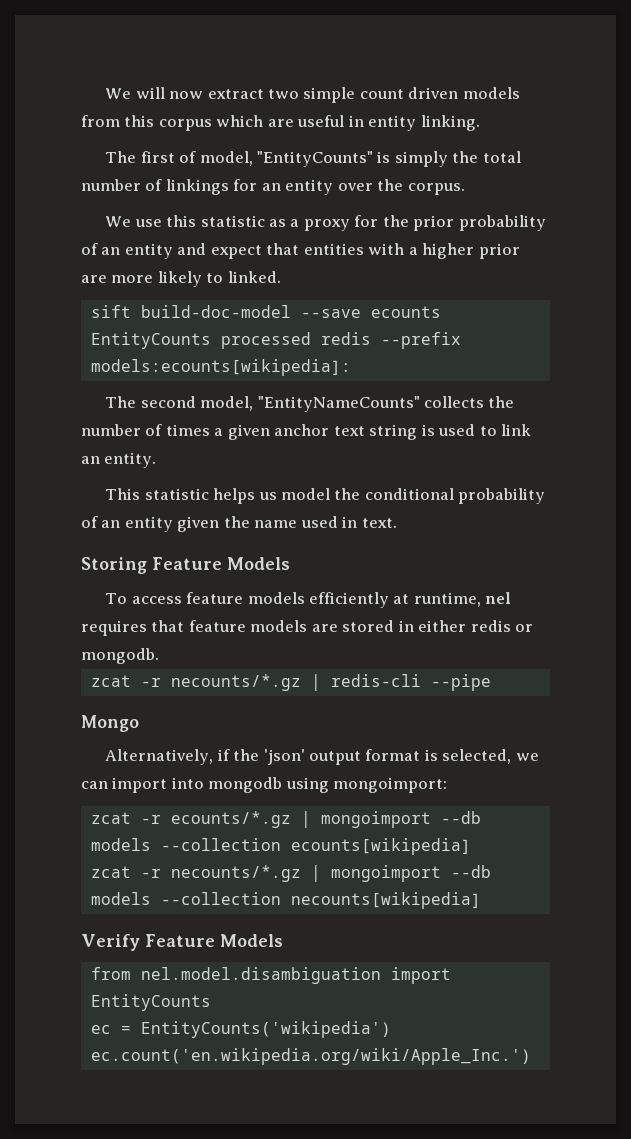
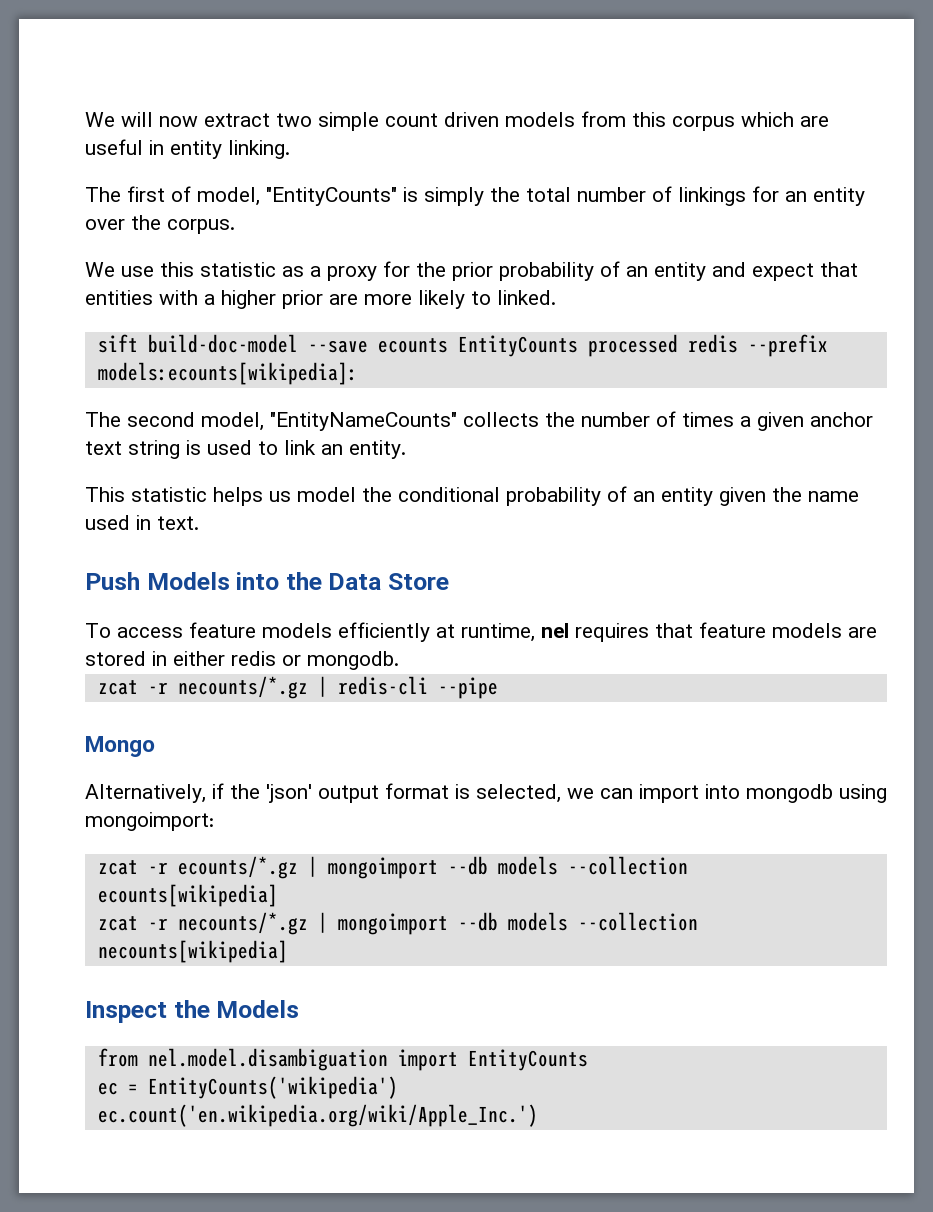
[81,557,290,574] Storing Feature Models -> [85,572,450,590] Push Models into the Data Store
[81,934,215,951] Verify Feature -> [85,1000,210,1023] Inspect the

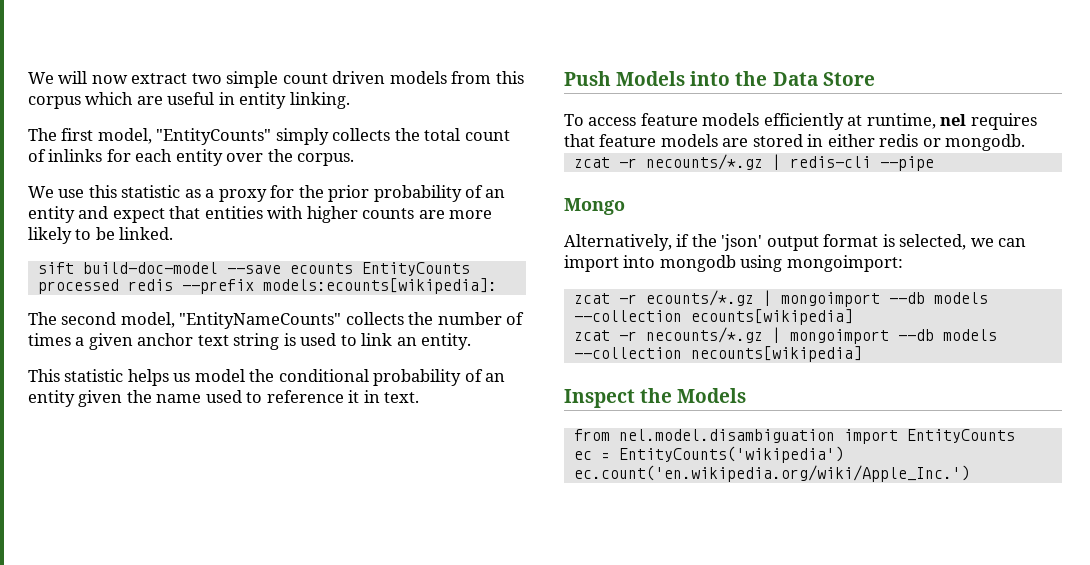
[171,186,191,202] of -> (94, 134) none
[403,186,807,206] is simply the total number of linkings for an -> [275,128,510,145] [28,149,173,162] simply collects the total count of inlinks for each
[204,290,323,309] a higher prior -> [306,206,415,223] higher counts
(491, 298) none -> [95,227,115,240] be
(130, 522) none -> [246,390,360,403] to reference it

